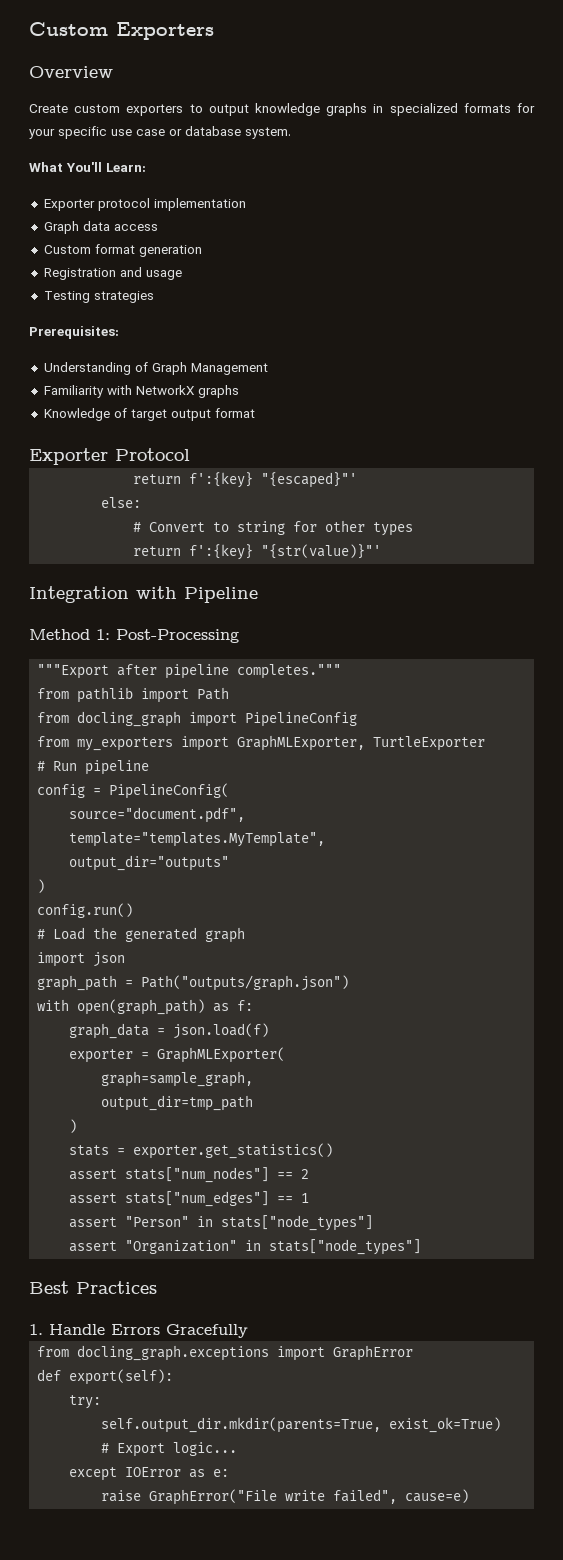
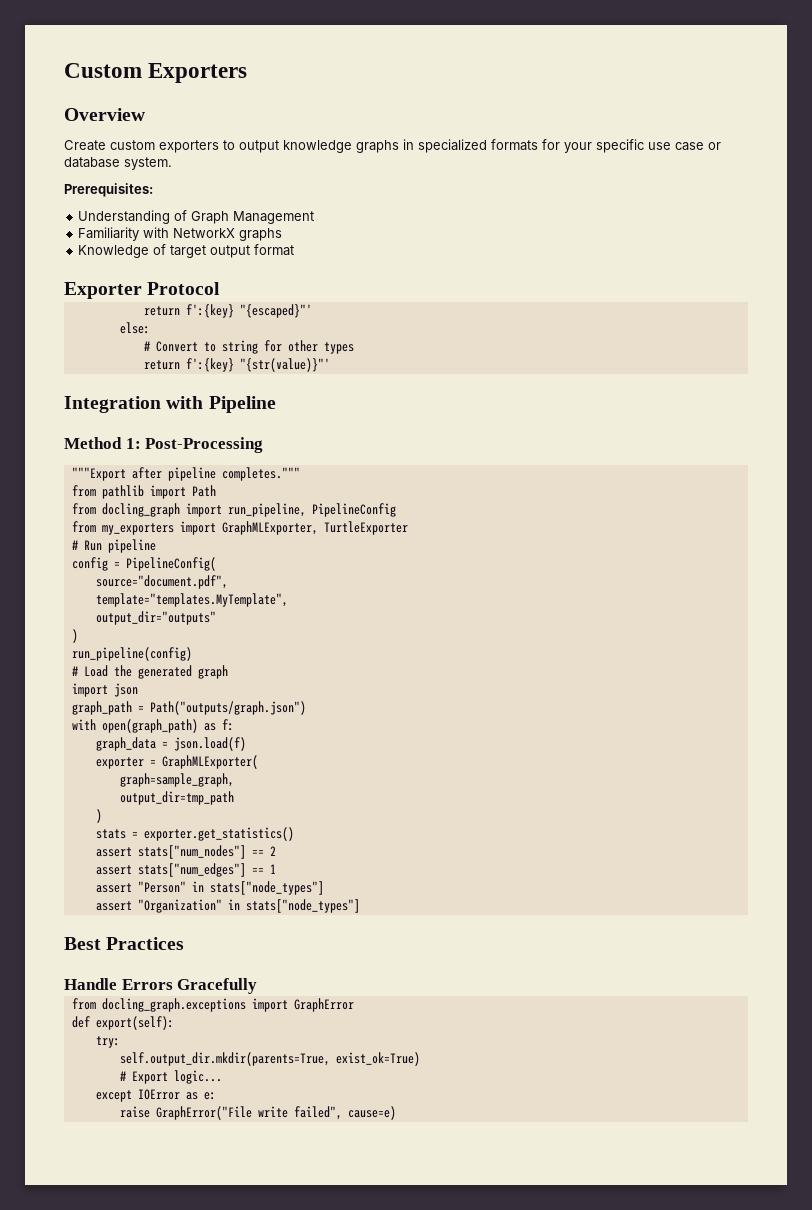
[29,162,146,172] [43,198,246,211] [43,221,158,234] [43,244,202,257] [43,267,182,280] [43,291,154,303] // What You'll Learn: // Exporter protocol implementation // Graph data access // Custom format generation // Registration and usage // Testing strategies -> (172, 163) none
(238, 719) none -> [227,503,306,517] run_pipeline,
[37,903,134,918] config.run() -> [71,647,192,661] run_pipeline(config)
[29,1324,43,1335] 1. -> (185, 943) none

